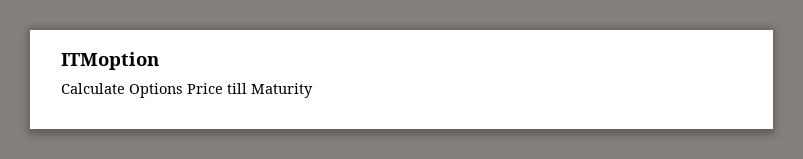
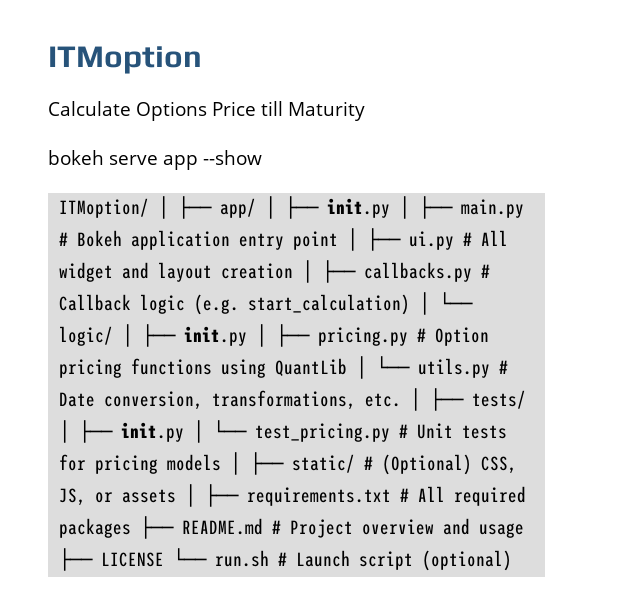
(313, 90) none -> [48,150,262,170] [59,196,525,219] [59,228,509,251] [59,260,491,283] [59,292,474,315] [59,324,490,347] [59,356,509,379] [59,388,527,411] [59,420,508,443] [59,452,518,475] [59,484,527,507] [59,516,525,539] [59,548,513,571] // bokeh serve app --show // ITMoption/ │ ├── app/ │ ├── init.py │ ├── main.py # Bokeh application entry point │ ├── ui.py # All widget and layout creation │ ├── callbacks.py # Callback logic (e.g. start_calculation) │ └── logic/ │ ├── init.py │ ├── pricing.py # Option pricing functions using QuantLib │ └── utils.py # Date conversion, transformations, etc. │ ├── tests/ │ ├── init.py │ └── test_pricing.py # Unit tests for pricing models │ ├── static/ # (Optional) CSS, JS, or assets │ ├── requirements.txt # All required packages ├── README.md # Project overview and usage ├── LICENSE └── run.sh # Launch script (optional)

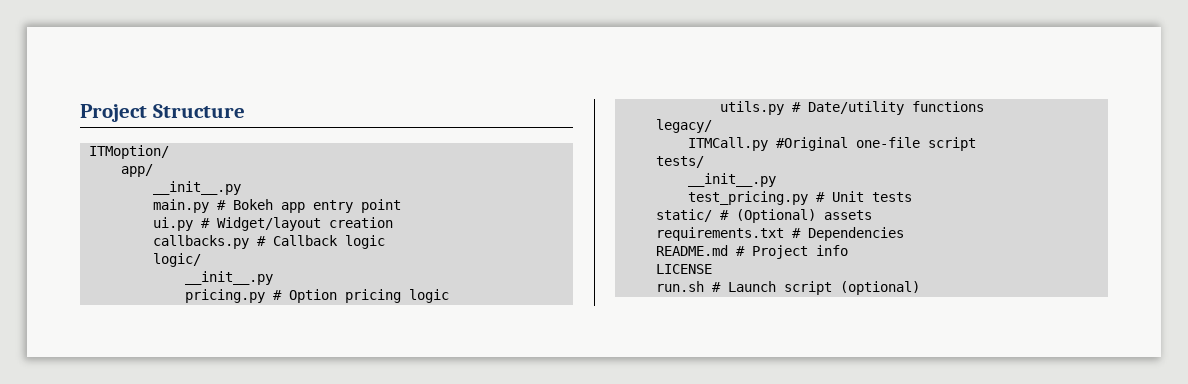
[48,46,202,74] [48,101,365,121] [48,150,262,170] ITMoption // Calculate Options Price till Maturity // bokeh serve app --show -> [80,104,245,122] Project Structure
[158,196,213,219] │ ├── -> (169, 152) //
[265,196,454,219] │ ├── init.py │ ├── -> [153,181,241,195] // __init__.py //
[131,230,231,250] application -> [281,202,305,213] app
[347,228,509,251] [59,262,213,282] │ ├── ui.py # All widget and layout -> [153,217,321,231] // ui.py # Widget/layout
[302,260,357,283] │ ├── -> (393, 222) //
[194,292,474,315] [59,324,490,347] [59,356,509,379] [59,388,527,411] [59,420,508,443] [59,452,518,475] [59,484,527,507] [59,516,525,539] [59,548,94,571] (e.g. start_calculation) │ └── logic/ │ ├── init.py │ ├── pricing.py # Option pricing functions using QuantLib │ └── utils.py # Date conversion, transformations, etc. │ ├── tests/ │ ├── init.py │ └── test_pricing.py # Unit tests for pricing models │ ├── static/ # (Optional) CSS, JS, or assets │ ├── requirements.txt # All required packages ├── README.md # Project overview and usage ├── -> [153,253,201,267] [185,271,273,285] [185,289,449,303] [720,101,984,115] [656,119,712,133] [688,137,976,151] [656,156,704,168] [688,173,776,187] [688,191,912,205] [656,209,872,223] [656,227,904,241] [656,245,848,259] // logic/ // __init__.py // pricing.py # Option pricing logic // utils.py # Date/utility functions // legacy/ // ITMCall.py #Original one-file script // tests/ // __init__.py // test_pricing.py # Unit tests // static/ # (Optional) assets // requirements.txt # Dependencies // README.md # Project info //
[173,548,208,566] └── -> (712, 269) //

